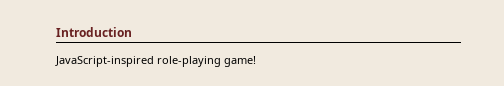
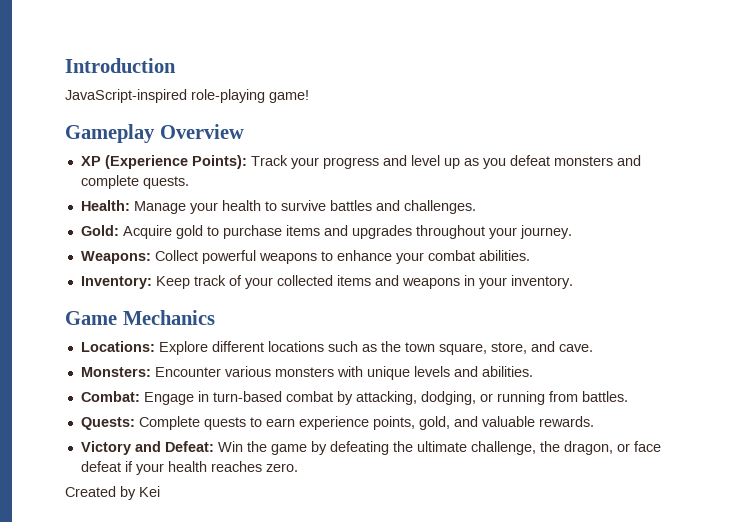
(256, 61) none -> [65,124,244,143] [80,155,641,169] [80,175,189,189] [80,200,476,214] [80,225,572,239] [80,250,530,264] [80,275,573,289] [65,310,215,325] [80,341,593,355] [80,366,533,380] [80,391,628,405] [80,416,594,430] [80,441,661,455] [80,461,298,475] [65,486,160,500] // Gameplay Overview // XP (Experience Points): Track your progress and level up as you defeat monsters and complete quests. // Health: Manage your health to survive battles and challenges. // Gold: Acquire gold to purchase items and upgrades throughout your journey. // Weapons: Collect powerful weapons to enhance your combat abilities. // Inventory: Keep track of your collected items and weapons in your inventory. // Game Mechanics // Locations: Explore different locations such as the town square, store, and cave. // Monsters: Encounter various monsters with unique levels and abilities. // Combat: Engage in turn-based combat by attacking, dodging, or running from battles. // Quests: Complete quests to earn experience points, gold, and valuable rewards. // Victory and Defeat: Win the game by defeating the ultimate challenge, the dragon, or face defeat if your health reaches zero. // Created by Kei

